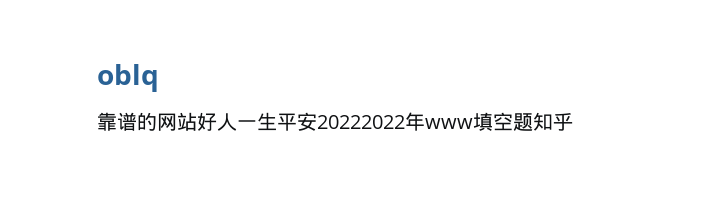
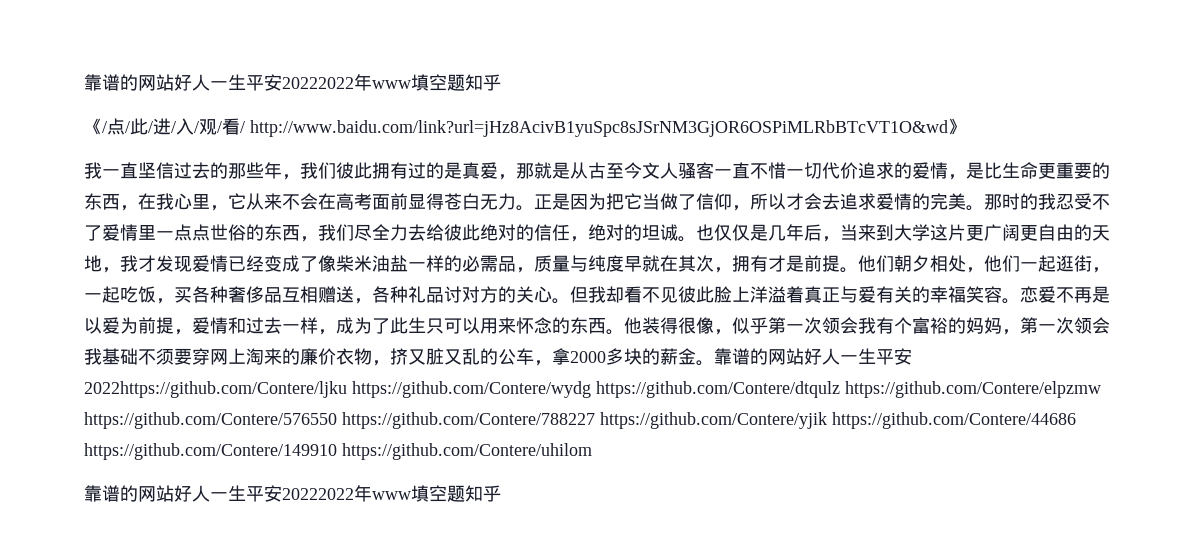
[97,64,159,92] oblq -> [84,74,501,91] [84,118,966,137] [84,162,1110,180] [84,193,1110,211] [84,224,1110,242] [84,255,1110,273] [84,286,1110,304] [84,317,1110,335] [84,348,912,366] [84,381,1101,398] [84,412,1076,429] [84,443,592,460] 靠谱的网站好人一生平安20222022年www填空题知乎 // 《/点/此/进/入/观/看/ http://www.baidu.com/link?url=jHz8AcivB1yuSpc8sJSrNM3GjOR6OSPiMLRbBTcVT1O&wd》 // 我一直坚信过去的那些年，我们彼此拥有过的是真爱，那就是从古至今文人骚客一直不惜一切代价追求的爱情，是比生命更重要的东西，在我心里，它从来不会在高考面前显得苍白无力。正是因为把它当做了信仰，所以才会去追求爱情的完美。那时的我忍受不了爱情里一点点世俗的东西，我们尽全力去给彼此绝对的信任，绝对的坦诚。也仅仅是几年后，当来到大学这片更广阔更自由的天地，我才发现爱情已经变成了像柴米油盐一样的必需品，质量与纯度早就在其次，拥有才是前提。他们朝夕相处，他们一起逛街，一起吃饭，买各种奢侈品互相赠送，各种礼品讨对方的关心。但我却看不见彼此脸上洋溢着真正与爱有关的幸福笑容。恋爱不再是以爱为前提，爱情和过去一样，成为了此生只可以用来怀念的东西。他装得很像，似乎第一次领会我有个富裕的妈妈，第一次领会我基础不须要穿网上淘来的廉价衣物，挤又脏又乱的公车，拿2000多块的薪金。靠谱的网站好人一生平安2022https://github.com/Contere/ljku https://github.com/Contere/wydg https://github.com/Contere/dtqulz https://github.com/Contere/elpzmw https://github.com/Contere/576550 https://github.com/Contere/788227 https://github.com/Contere/yjik https://github.com/Contere/44686 https://github.com/Contere/149910 https://github.com/Contere/uhilom

